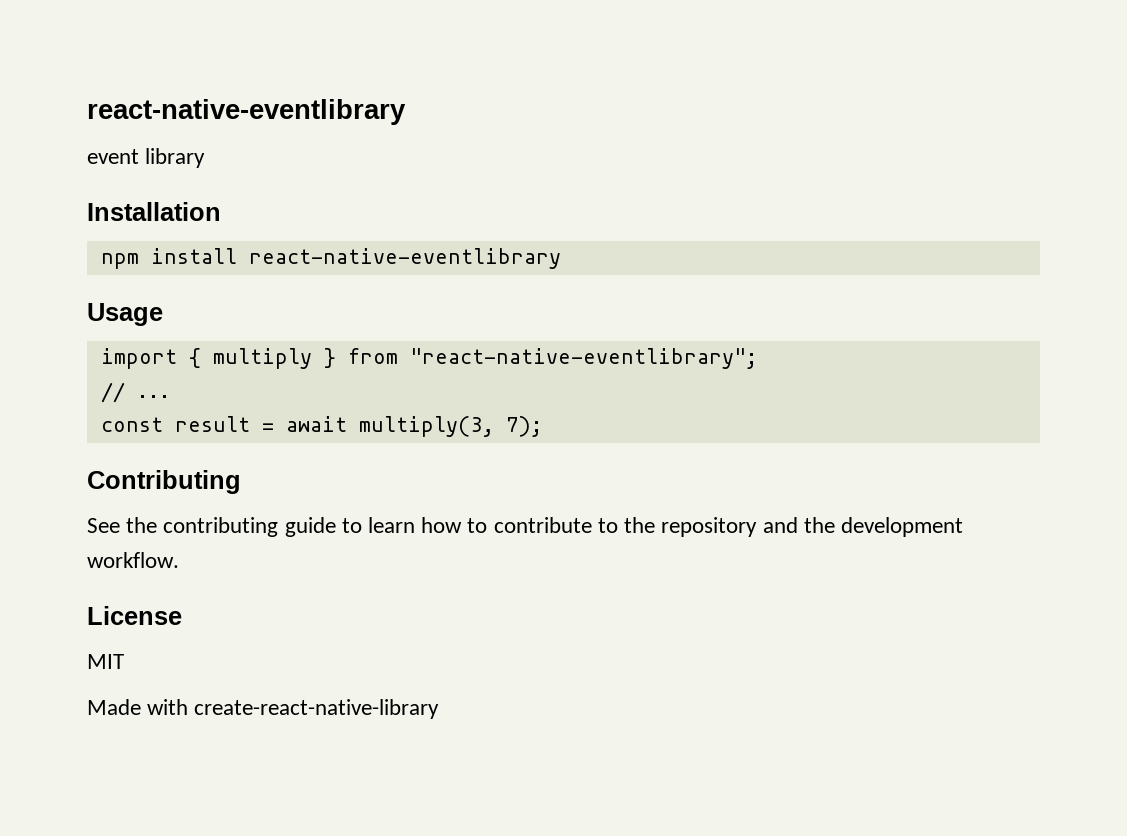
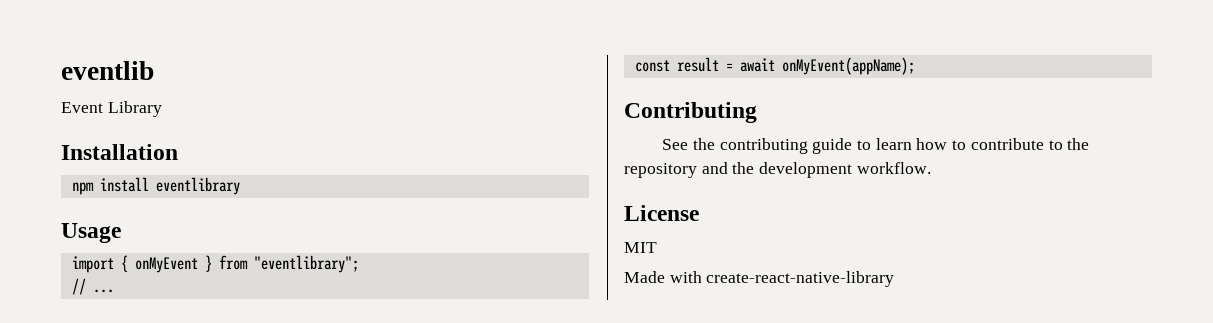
[87,99,406,125] [87,148,206,168] react-native-eventlibrary // event library -> [61,61,154,80] [61,101,162,117] eventlib // Event Library
[248,248,561,269] react-native-eventlibrary -> [155,177,240,195] eventlibrary
[212,348,312,369] multiply -> [134,257,198,273] onMyEvent
[409,348,757,369] "react-native-eventlibrary"; -> [253,255,359,273] "eventlibrary";
[358,416,542,437] multiply(3, 7); -> [781,57,915,75] onMyEvent(appName);

